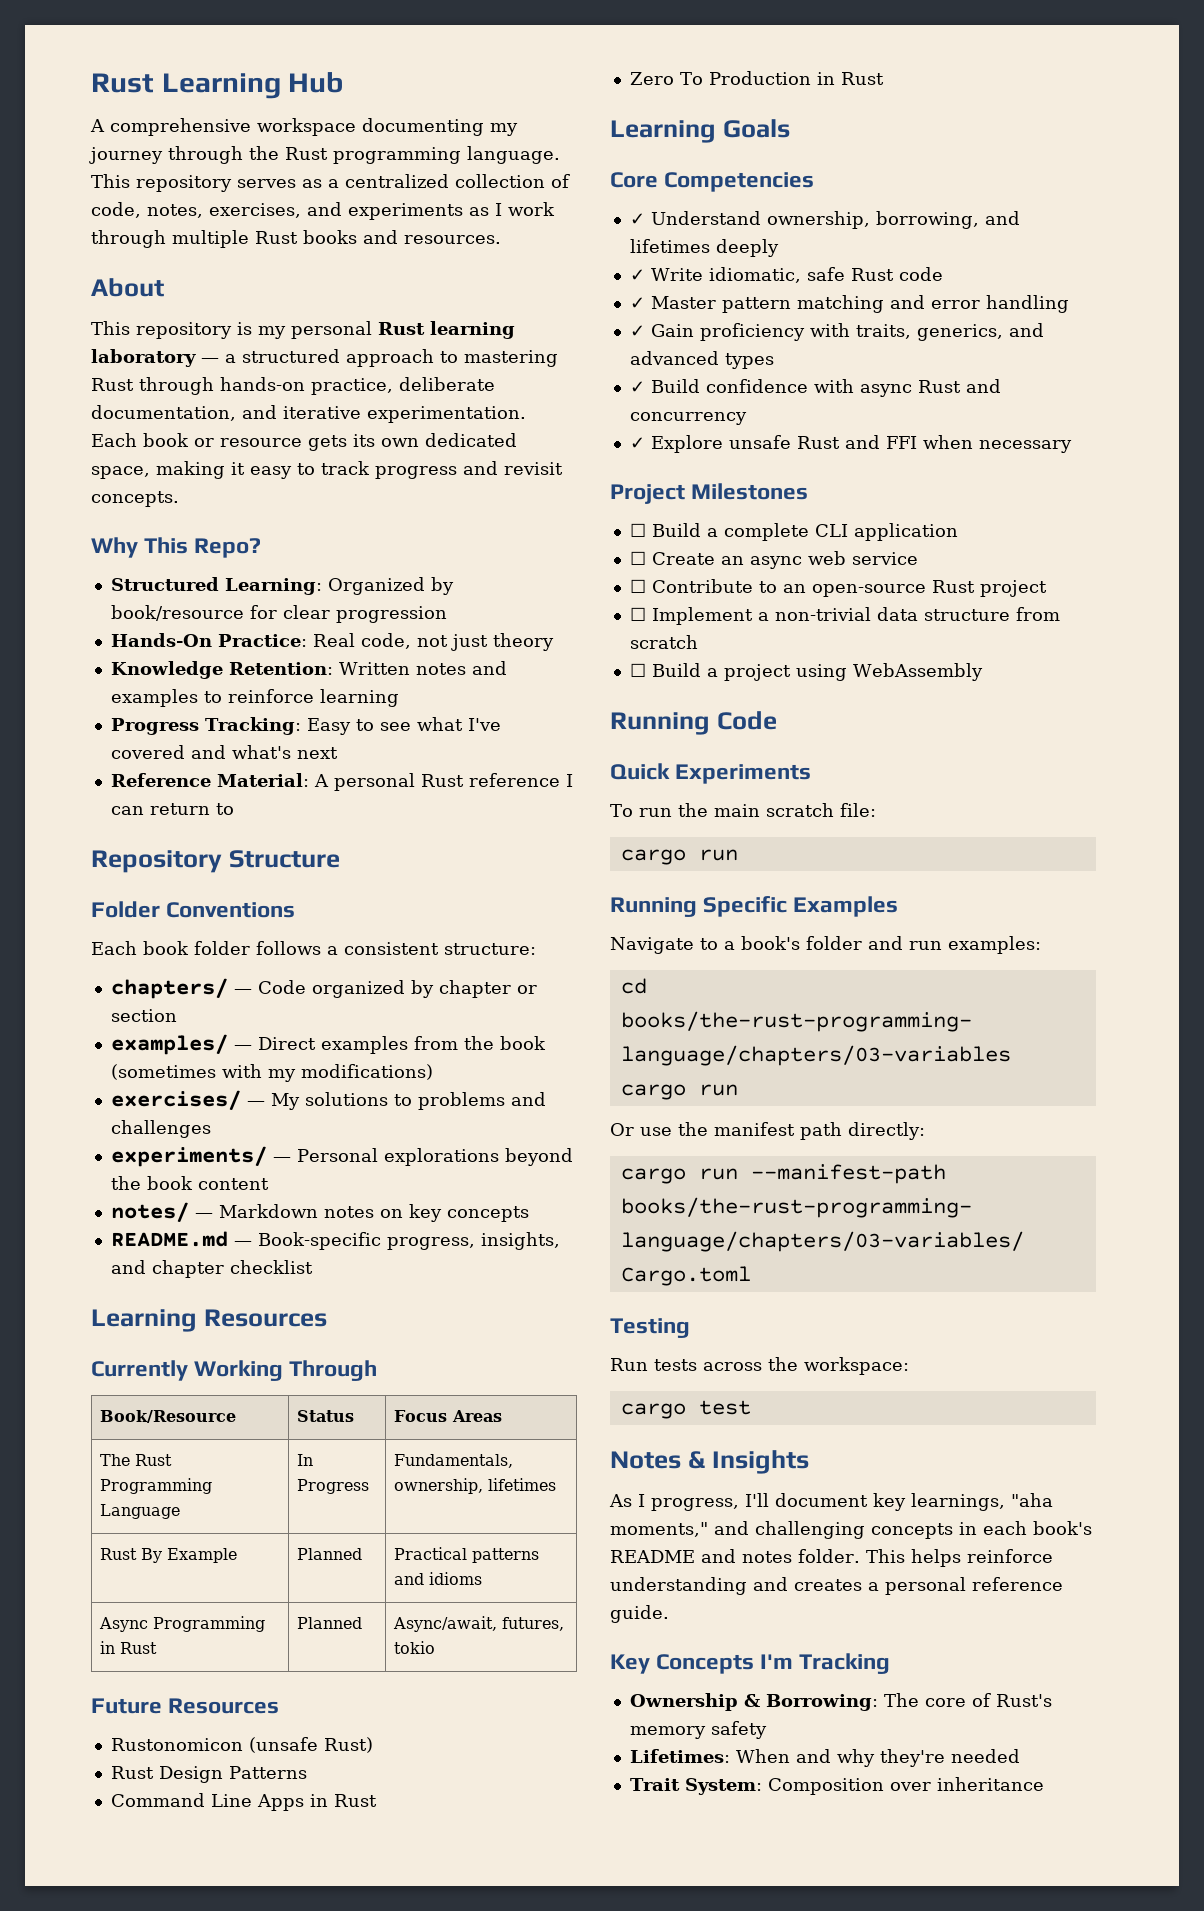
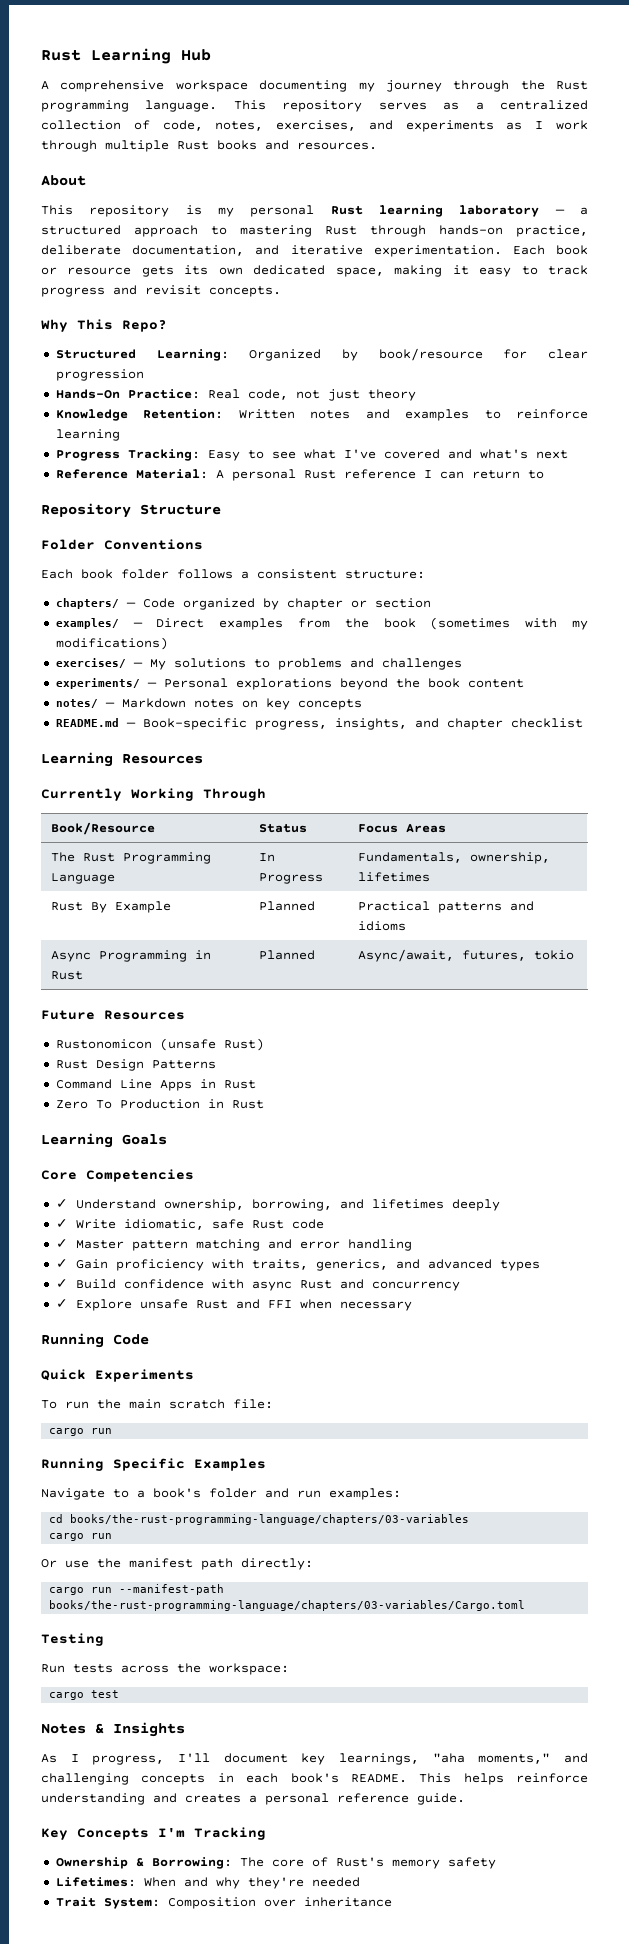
[610,483,809,504] [629,523,958,541] [629,551,918,569] [629,579,1047,597] [629,607,1060,625] [629,635,698,649] [629,663,983,681] // Project Milestones // ☐ Build a complete CLI application // ☐ Create an async web service // ☐ Contribute to an open-source Rust project // ☐ Implement a non-trivial data structure from scratch // ☐ Build a project using WebAssembly -> (412, 1306) none
[610,1549,860,1563] README and notes folder. -> [350,1774,407,1783] README.

